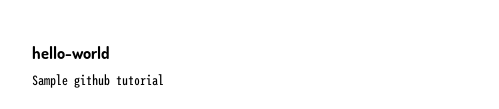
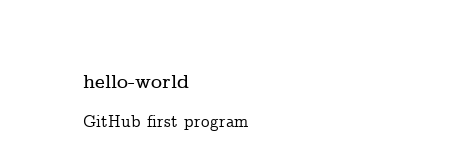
[32,74,164,88] Sample github tutorial -> [83,115,248,131] GitHub first program

